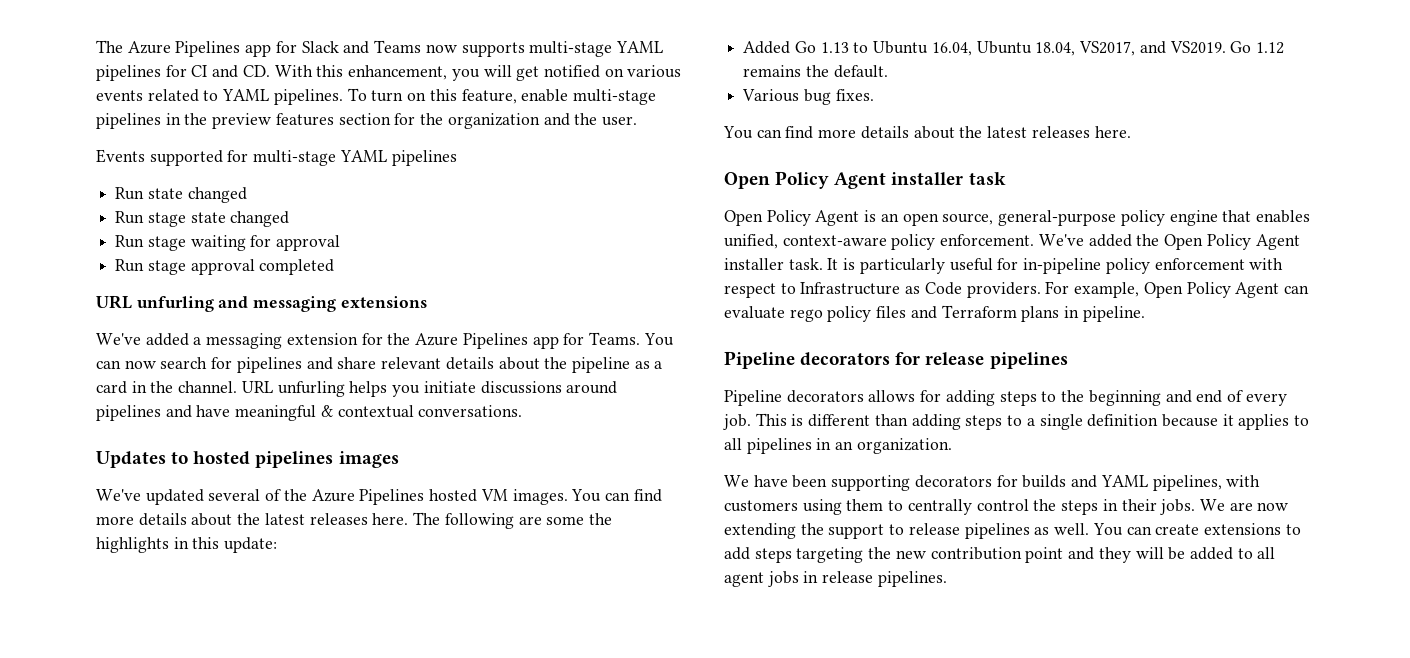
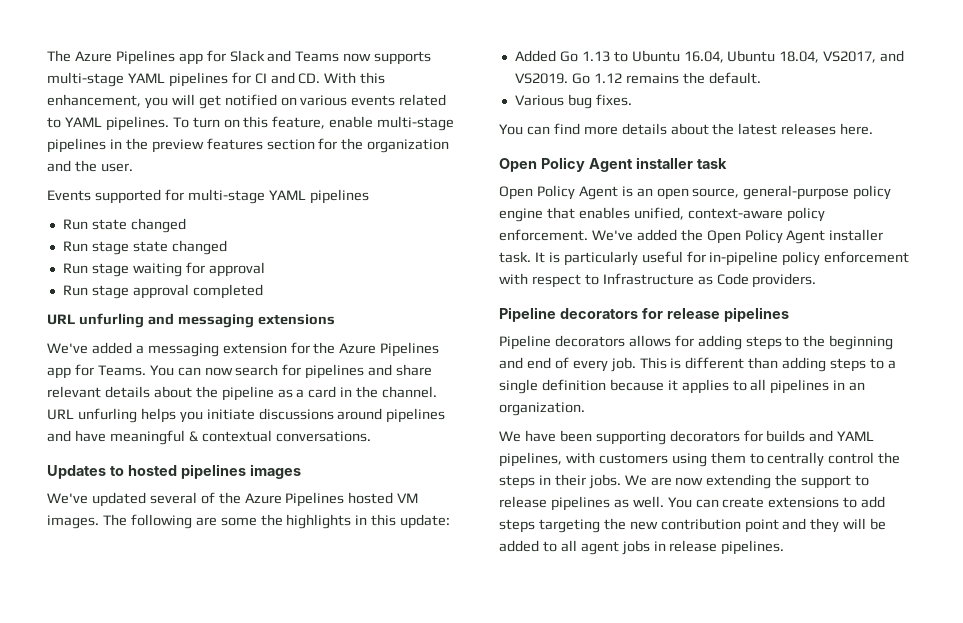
[571,489,662,502] [96,513,409,526] You can find more details about the latest releases here. -> (99, 522) none
[1045,281,1309,298] [724,305,1145,322] For example, Open Policy Agent can evaluate rego policy files and Terraform plans in pipeline. -> (817, 280) none

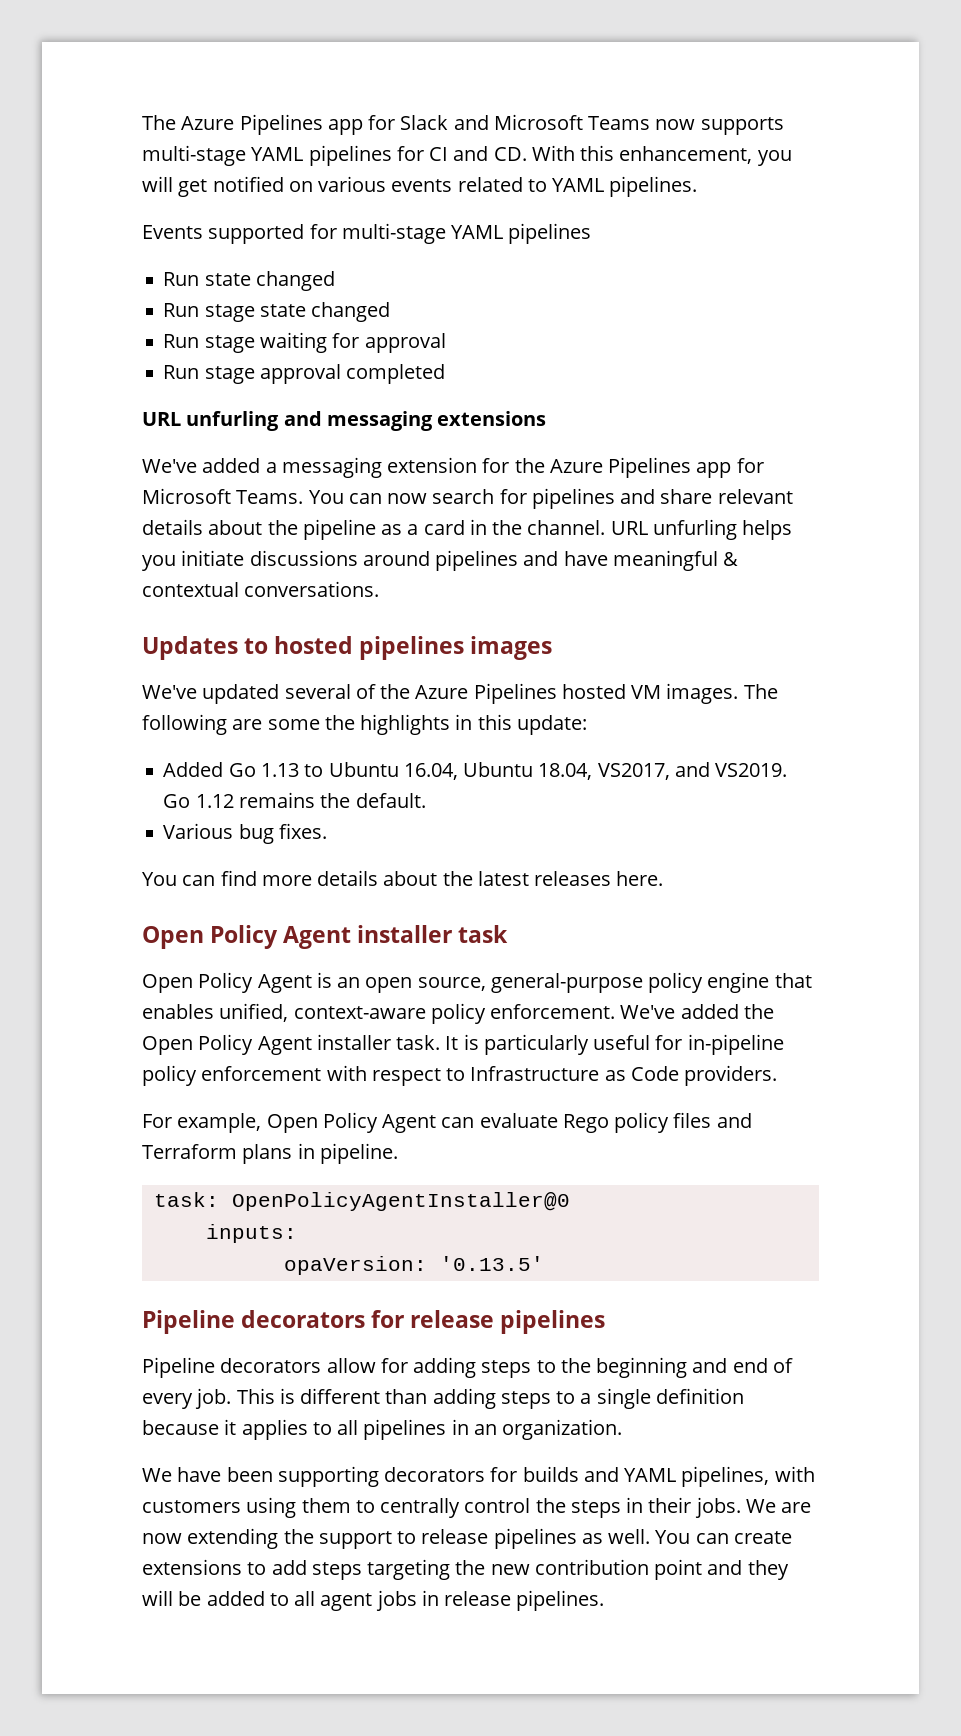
(292, 56) none -> [493,114,583,130] Microsoft
[172,116,455,131] [47,138,450,153] [47,160,133,172] To turn on this feature, enable multi-stage pipelines in the preview features section for the organization and the user. -> (698, 186) none
(94, 370) none -> [142,488,231,504] Microsoft
(817, 280) none -> [142,1112,752,1133] [142,1143,398,1164] [153,1192,570,1211] [205,1224,297,1243] [283,1256,544,1275] // For example, Open Policy Agent can evaluate Rego policy files and Terraform plans in pipeline. // task: OpenPolicyAgentInstaller@0 // inputs: // opaVersion: '0.13.5'
[628,335,671,347] allows -> [326,1358,376,1373] allow

